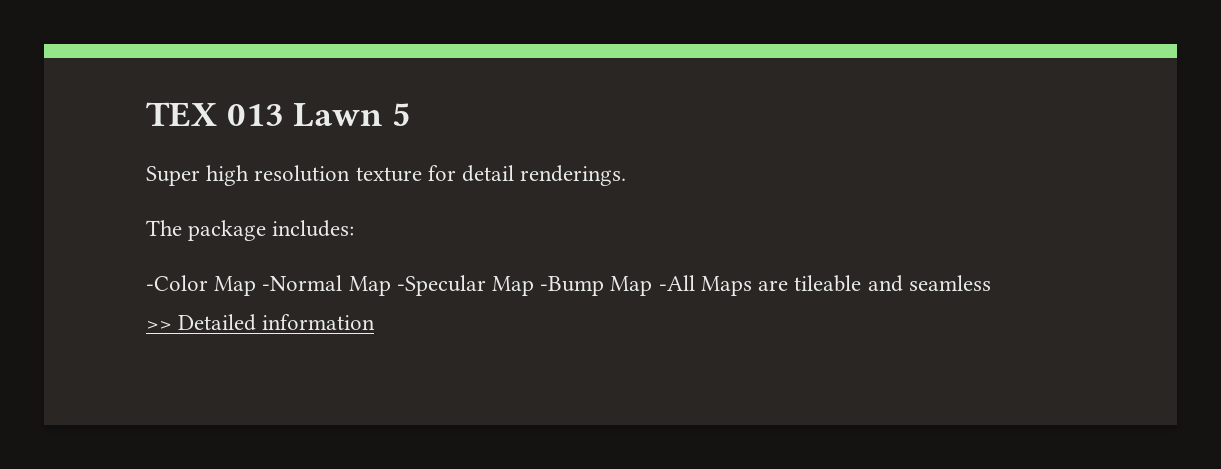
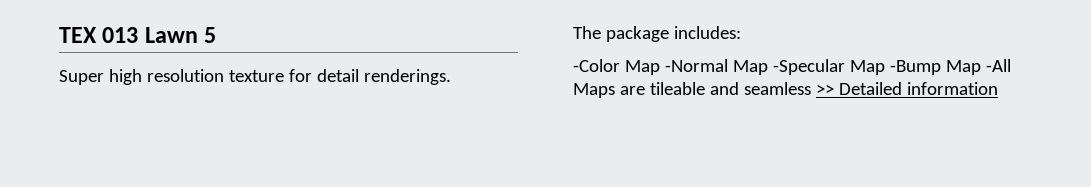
(991, 283) // -> (811, 88) none

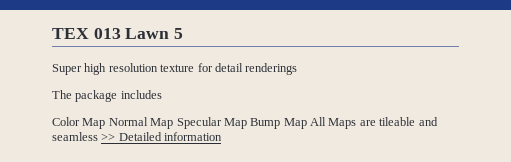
[363,69,451,85] renderings. -> [245,63,298,75] renderings
[673,26,741,39] [573,59,1011,75] includes: // -Color Map -Normal Map -Specular Map -Bump Map -All -> [120,90,162,99] [52,117,326,129] includes // Color Map Normal Map Specular Map Bump Map All

